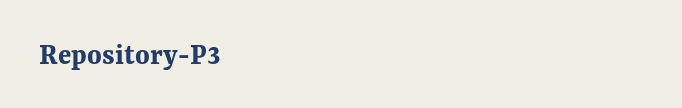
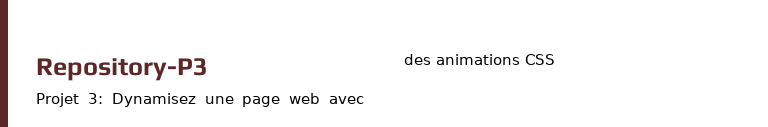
(220, 57) none -> [36,93,365,107] [404,54,555,65] // Projet 3: Dynamisez une page web avec des animations CSS

